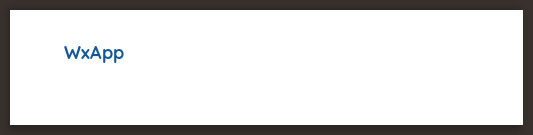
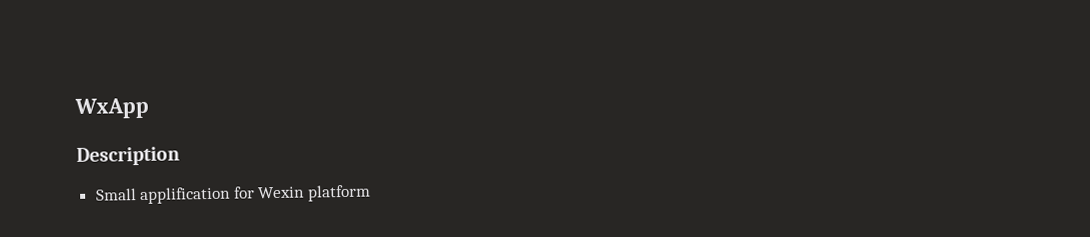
(124, 54) none -> [76,146,180,166] [94,184,372,205] // Description // Small applification for Wexin platform

